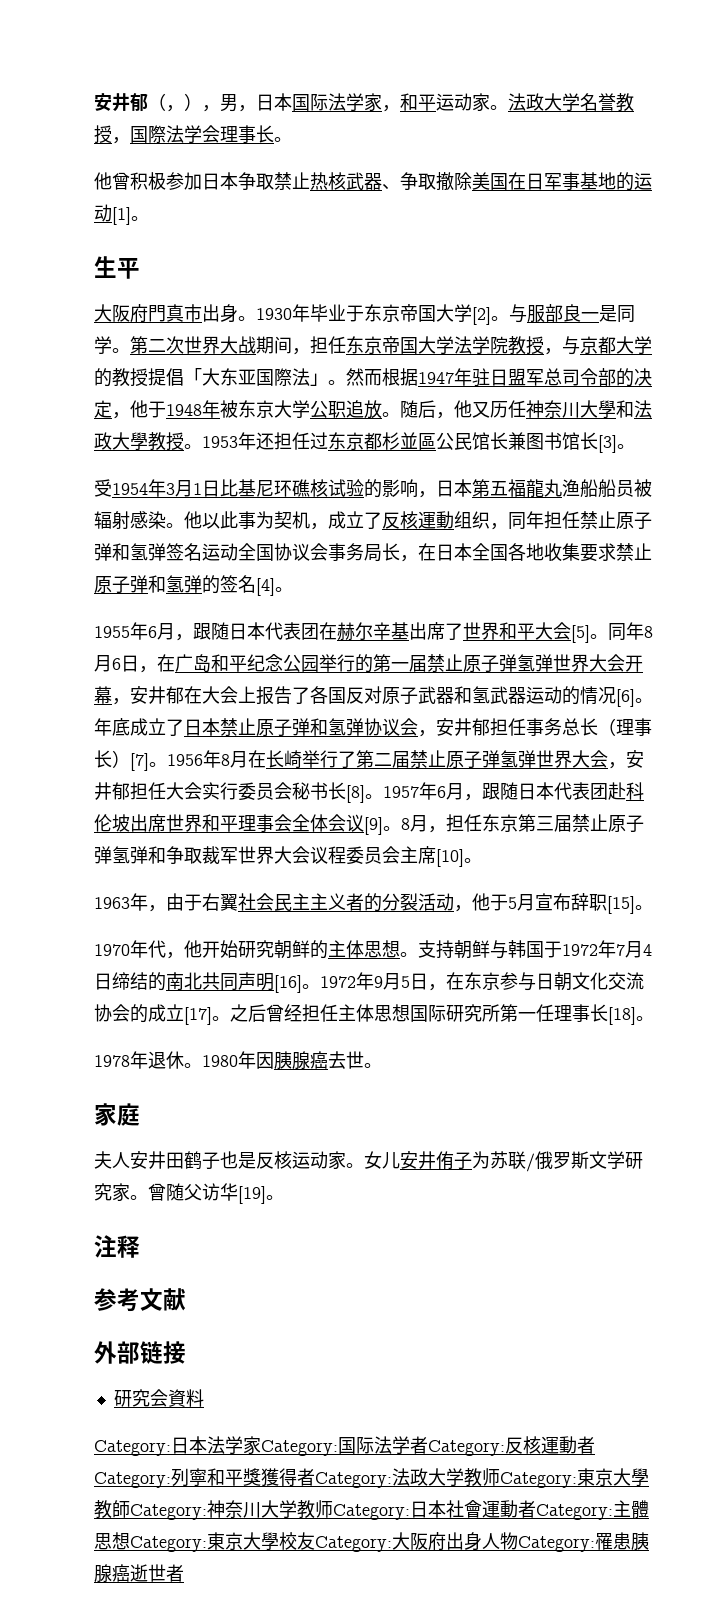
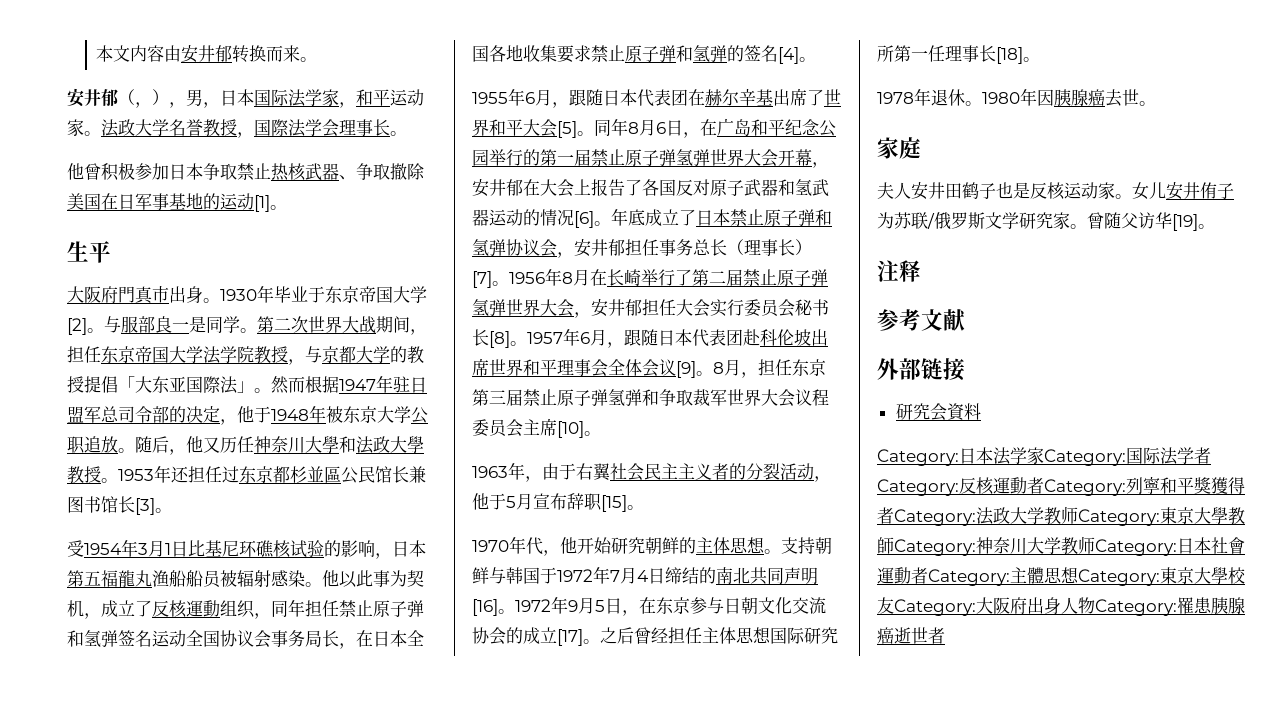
(94, 102) none -> [96,45,318,63] 本文内容由安井郁转换而来。 //

